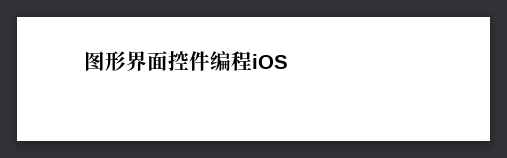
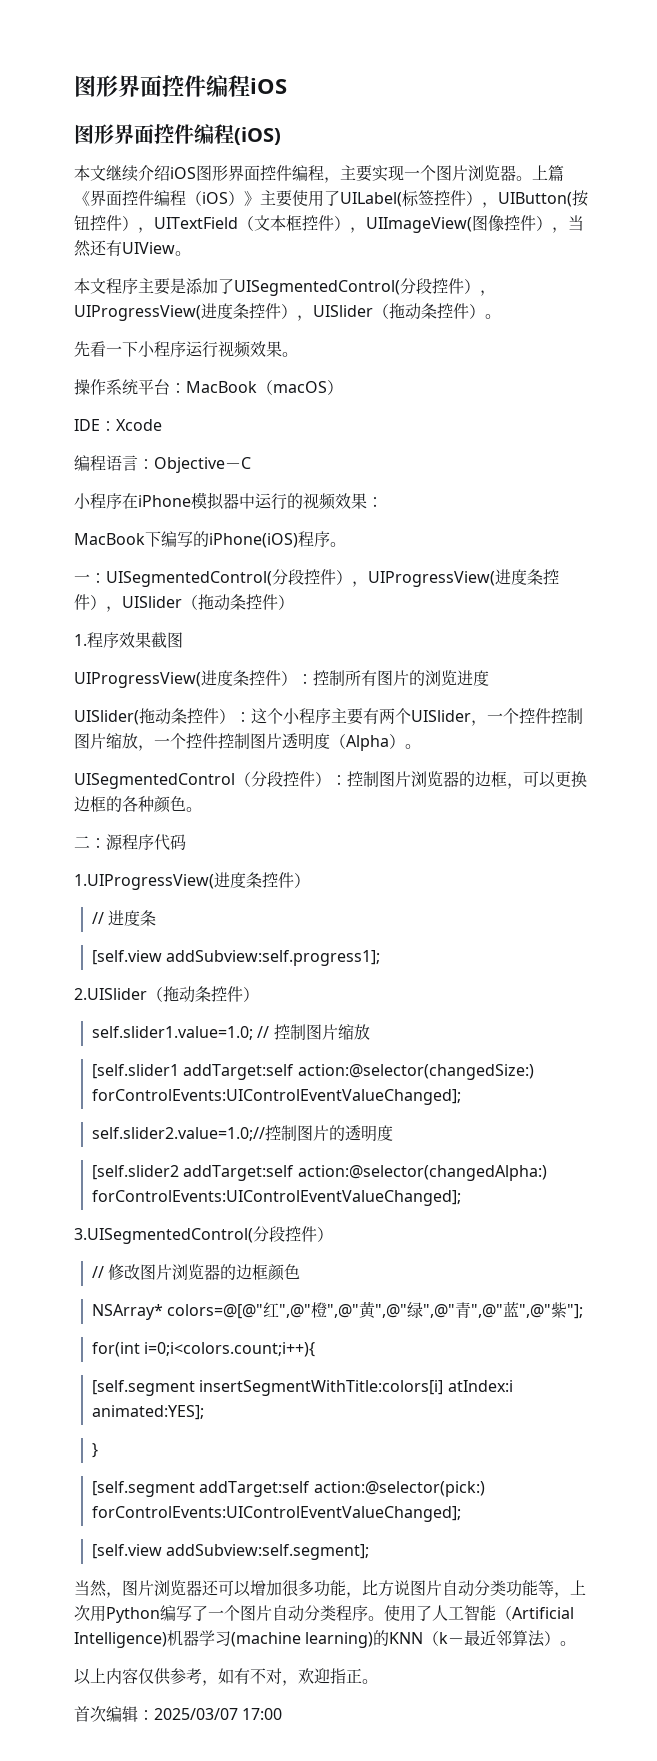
(288, 61) none -> [74,124,281,145] [74,165,564,183] [74,190,588,208] [74,215,584,233] [74,240,191,257] [74,278,496,296] [74,303,501,321] [74,341,298,358] [74,379,343,395] [74,419,162,431] [74,455,251,473] [74,492,383,510] [74,531,346,548] [74,569,559,587] [74,594,294,612] [74,632,183,648] [74,670,489,688] [74,708,583,726] [74,733,421,751] [74,771,587,789] [74,796,202,813] [74,834,186,851] [74,872,310,890] [91,910,157,926] [91,950,381,966] [74,986,259,1003] [91,1024,370,1040] [91,1064,534,1080] [91,1089,461,1105] [91,1125,393,1142] [91,1165,547,1181] [91,1190,461,1206] [74,1226,333,1244] [91,1264,301,1281] [91,1301,584,1320] [91,1342,316,1357] [91,1380,513,1396] [91,1405,204,1420] [91,1443,98,1458] [91,1481,485,1497] [91,1506,461,1522] [91,1544,370,1560] [74,1580,586,1598] [74,1605,574,1623] [74,1630,577,1648] [74,1668,378,1686] [74,1706,283,1722] // 图形界面控件编程(iOS) // 本文继续介绍iOS图形界面控件编程，主要实现一个图片浏览器。上篇《界面控件编程（iOS）》主要使用了UILabel(标签控件），UIButton(按钮控件），UITextField（文本框控件），UIImageView(图像控件），当然还有UIView。 // 本文程序主要是添加了UISegmentedControl(分段控件），UIProgressView(进度条控件），UISlider（拖动条控件）。 // 先看一下小程序运行视频效果。 // 操作系统平台：MacBook（macOS） // IDE：Xcode // 编程语言：Objective－C // 小程序在iPhone模拟器中运行的视频效果： // MacBook下编写的iPhone(iOS)程序。 // 一：UISegmentedControl(分段控件），UIProgressView(进度条控件），UISlider（拖动条控件） // 1.程序效果截图 // UIProgressView(进度条控件）：控制所有图片的浏览进度 // UISlider(拖动条控件）：这个小程序主要有两个UISlider，一个控件控制图片缩放，一个控件控制图片透明度（Alpha）。 // UISegmentedControl（分段控件）：控制图片浏览器的边框，可以更换边框的各种颜色。 // 二：源程序代码 // 1.UIProgressView(进度条控件） // // 进度条 // [self.view addSubview:self.progress1]; // 2.UISlider（拖动条控件） // self.slider1.value=1.0; // 控制图片缩放 // [self.slider1 addTarget:self action:@selector(changedSize:) forControlEvents:UIControlEventValueChanged]; // self.slider2.value=1.0;//控制图片的透明度 // [self.slider2 addTarget:self action:@selector(changedAlpha:) forControlEvents:UIControlEventValueChanged]; // 3.UISegmentedControl(分段控件） // // 修改图片浏览器的边框颜色 // NSArray* colors=@[@"红",@"橙",@"黄",@"绿",@"青",@"蓝",@"紫"]; // for(int i=0;i<colors.count;i++){ // [self.segment insertSegmentWithTitle:colors[i] atIndex:i animated:YES]; // } // [self.segment addTarget:self action:@selector(pick:) forControlEvents:UIControlEventValueChanged]; // [self.view addSubview:self.segment]; // 当然，图片浏览器还可以增加很多功能，比方说图片自动分类功能等，上次用Python编写了一个图片自动分类程序。使用了人工智能（Artificial Intelligence)机器学习(machine learning)的KNN（k－最近邻算法）。 // 以上内容仅供参考，如有不对，欢迎指正。 // 首次编辑：2025/03/07 17:00

